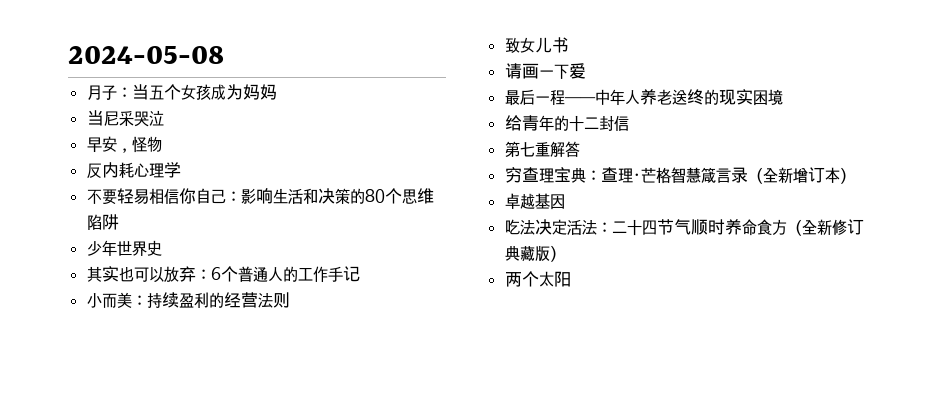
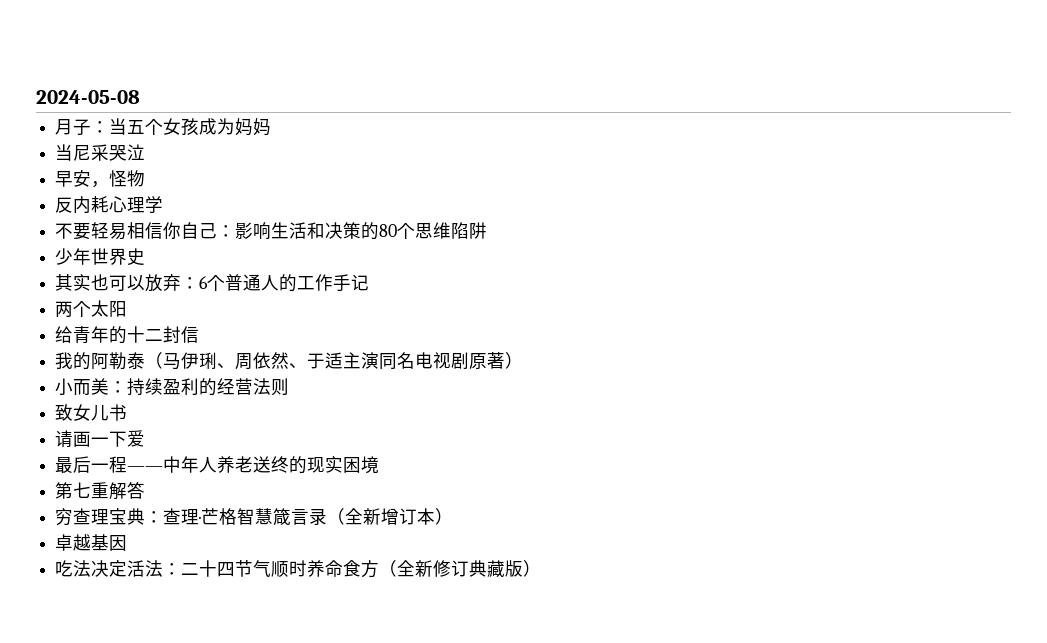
(360, 274) none -> [55,300,128,317] [55,326,200,344] [55,352,524,370] // 两个太阳 // 给青年的十二封信 // 我的阿勒泰（马伊琍、周依然、于适主演同名电视剧原著）
[504,115,629,132] // 给青年的十二封信 -> (380, 465) none
[504,271,571,287] // 两个太阳 -> (542, 568) none

